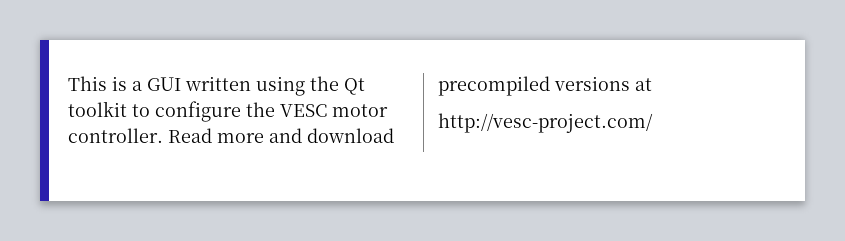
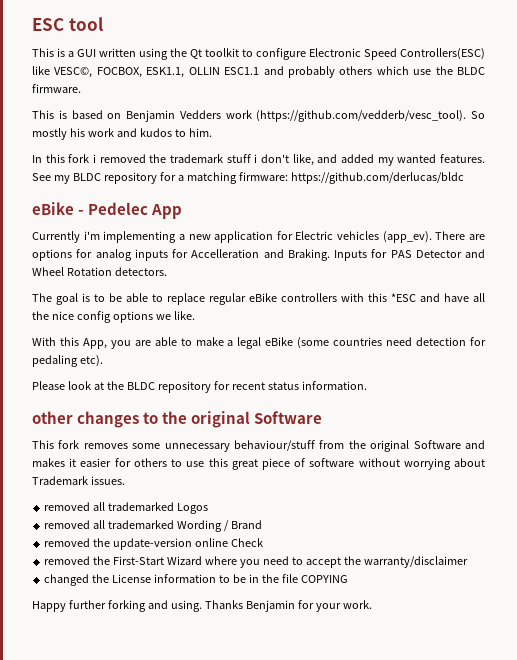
(68, 83) none -> [32,17,103,31] ESC tool //
[246,102,388,117] [68,128,394,143] [438,76,652,96] [438,113,653,133] the VESC motor controller. Read more and download precompiled versions at // http://vesc-project.com/ -> [309,48,485,60] [32,66,486,78] [32,84,81,93] [32,110,485,122] [32,128,212,140] [32,154,486,166] [32,172,464,184] [32,202,183,219] [32,231,485,243] [32,249,485,261] [32,267,167,276] [32,293,485,305] [32,311,195,323] [32,337,487,349] [32,355,103,367] [32,381,367,393] [32,411,323,428] [32,440,485,452] [32,458,486,470] [32,476,125,485] [44,502,209,514] [44,520,262,532] [44,538,263,550] [44,556,468,568] [44,574,348,586] [32,600,372,612] Electronic Speed Controllers(ESC) like VESC©, FOCBOX, ESK1.1, OLLIN ESC1.1 and probably others which use the BLDC firmware. // This is based on Benjamin Vedders work (https://github.com/vedderb/vesc_tool). So mostly his work and kudos to him. // In this fork i removed the trademark stuff i don't like, and added my wanted features. See my BLDC repository for a matching firmware: https://github.com/derlucas/bldc // eBike - Pedelec App // Currently i'm implementing a new application for Electric vehicles (app_ev). There are options for analog inputs for Accelleration and Braking. Inputs for PAS Detector and Wheel Rotation detectors. // The goal is to be able to replace regular eBike controllers with this *ESC and have all the nice config options we like. // With this App, you are able to make a legal eBike (some countries need detection for pedaling etc). // Please look at the BLDC repository for recent status information. // other changes to the original Software // This fork removes some unnecessary behaviour/stuff from the original Software and makes it easier for others to use this great piece of software without worrying about Trademark issues. // removed all trademarked Logos // removed all trademarked Wording / Brand // removed the update-version online Check // removed the First-Start Wizard where you need to accept the warranty/disclaimer // changed the License information to be in the file COPYING // Happy further forking and using. Thanks Benjamin for your work.

